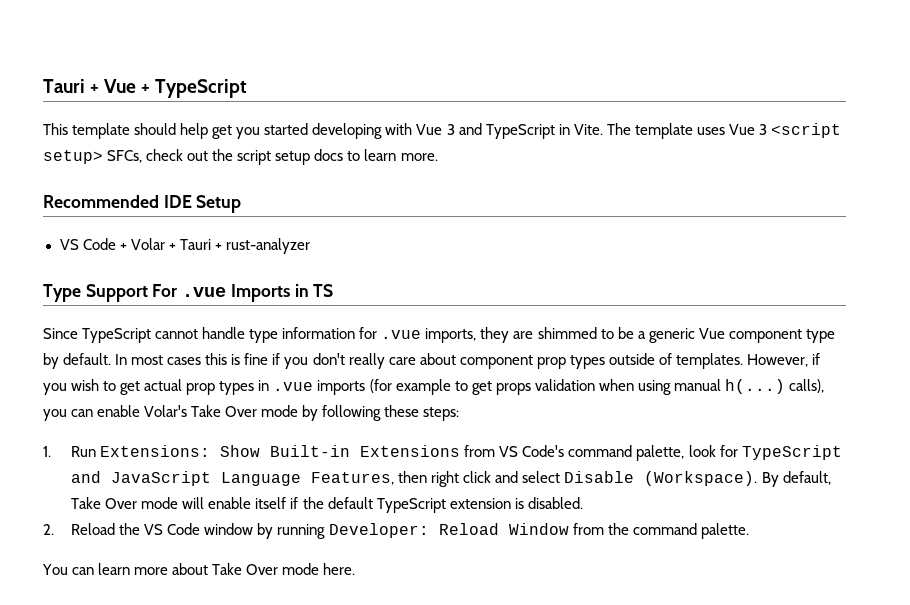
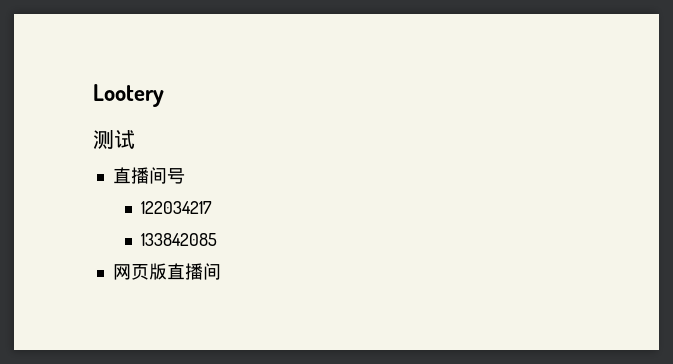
[43,79,248,98] [43,123,841,139] [43,149,438,165] [43,195,242,213] [59,238,310,254] [43,284,334,302] [43,327,835,343] [43,353,821,369] [43,379,824,395] [43,405,460,421] [43,445,842,461] [71,471,831,487] [71,497,583,513] [43,523,749,539] [42,563,356,575] Tauri + Vue + TypeScript // This template should help get you started developing with Vue 3 and TypeScript in Vite. The template uses Vue 3 <script setup> SFCs, check out the script setup docs to learn more. // Recommended IDE Setup // VS Code + Volar + Tauri + rust-analyzer // Type Support For .vue Imports in TS // Since TypeScript cannot handle type information for .vue imports, they are shimmed to be a generic Vue component type by default. In most cases this is fine if you don't really care about component prop types outside of templates. However, if you wish to get actual prop types in .vue imports (for example to get props validation when using manual h(...) calls), you can enable Volar's Take Over mode by following these steps: // 1. Run Extensions: Show Built-in Extensions from VS Code's command palette, look for TypeScript and JavaScript Language Features, then right click and select Disable (Workspace). By default, Take Over mode will enable itself if the default TypeScript extension is disabled. // 2. Reload the VS Code window by running Developer: Reload Window from the command palette. // You can learn more about Take Over mode here. -> [93,84,164,107] [93,130,135,149] [112,167,185,184] [141,201,213,214] [141,233,218,246] [112,263,221,280] Lootery // 测试 // 直播间号 // 122034217 // 133842085 // 网页版直播间

